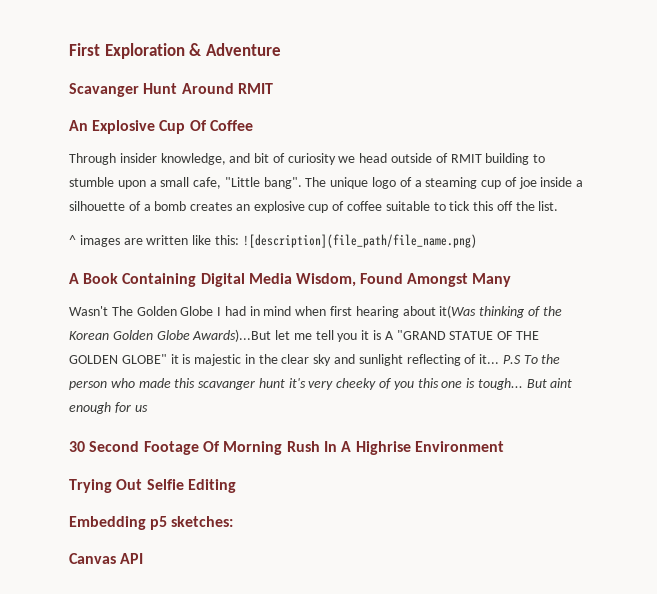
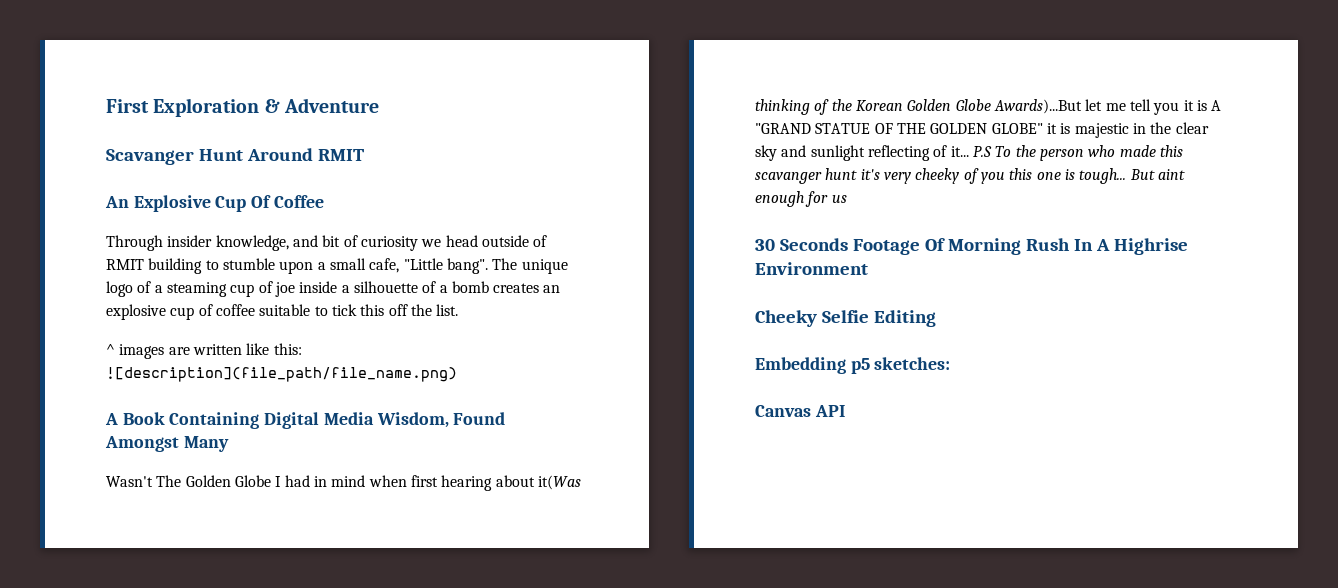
[89,441,140,452] Second -> [779,238,848,251] Seconds
[69,479,143,493] Trying Out -> [755,310,817,327] Cheeky

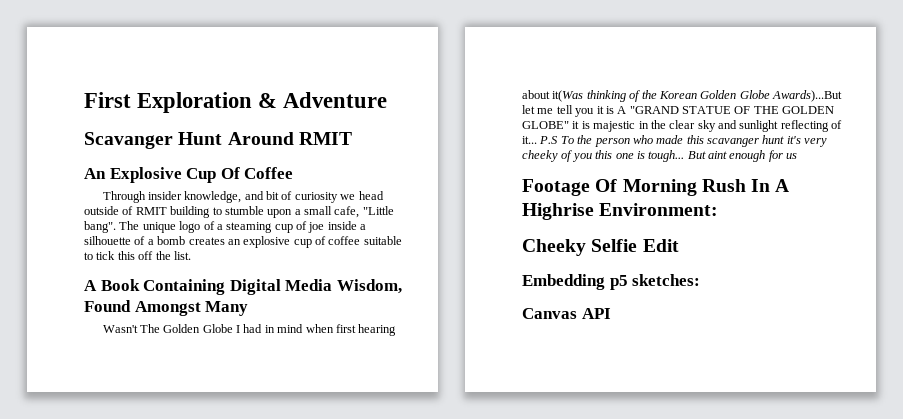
[106,343,302,359] [106,367,457,382] // ^ images are written like this: ![description](file_path/file_name.png) -> (191, 255) none
[755,238,848,251] 30 Seconds -> (798, 156) none
[755,262,868,275] Environment -> [599,203,719,216] Environment:
[873,310,936,327] Editing -> [642,239,679,252] Edit

